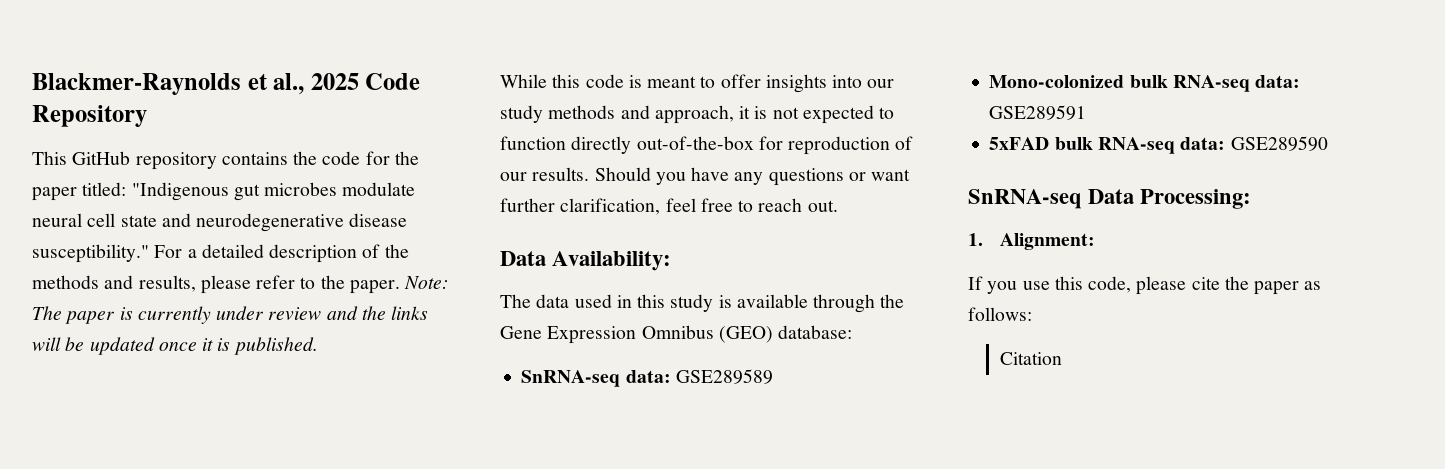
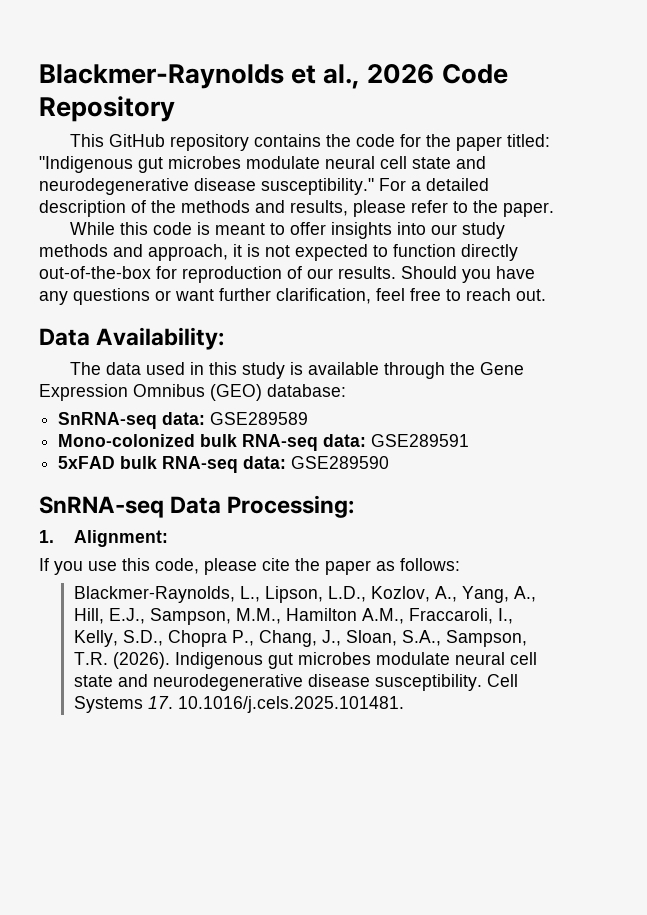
[310,73,359,90] 2025 -> [367,64,435,84] 2026
[404,276,450,289] [32,306,429,324] [32,337,318,355] Note: The paper is currently under review and the links will be updated once it is published. -> (554, 209) none
[999,352,1062,365] Citation -> [73,586,536,603] [73,608,513,625] [73,630,527,647] [73,652,537,669] [73,674,518,691] [73,696,404,713] Blackmer-Raynolds, L., Lipson, L.D., Kozlov, A., Yang, A., Hill, E.J., Sampson, M.M., Hamilton A.M., Fraccaroli, I., Kelly, S.D., Chopra P., Chang, J., Sloan, S.A., Sampson, T.R. (2026). Indigenous gut microbes modulate neural cell state and neurodegenerative disease susceptibility. Cell Systems 17. 10.1016/j.cels.2025.101481.

